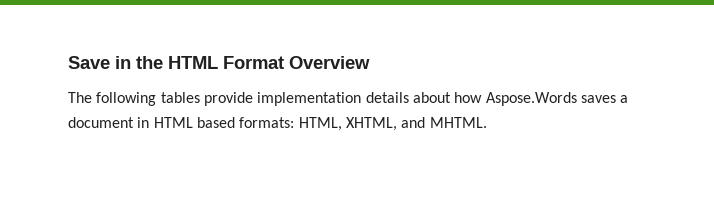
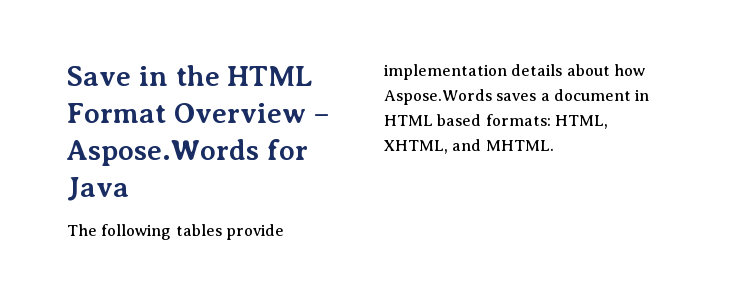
(370, 62) none -> [313,114,329,123] [66,139,308,166] [67,177,129,201] – Aspose.Words for Java

